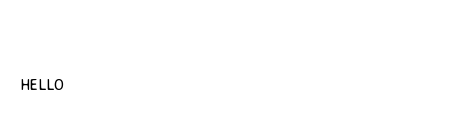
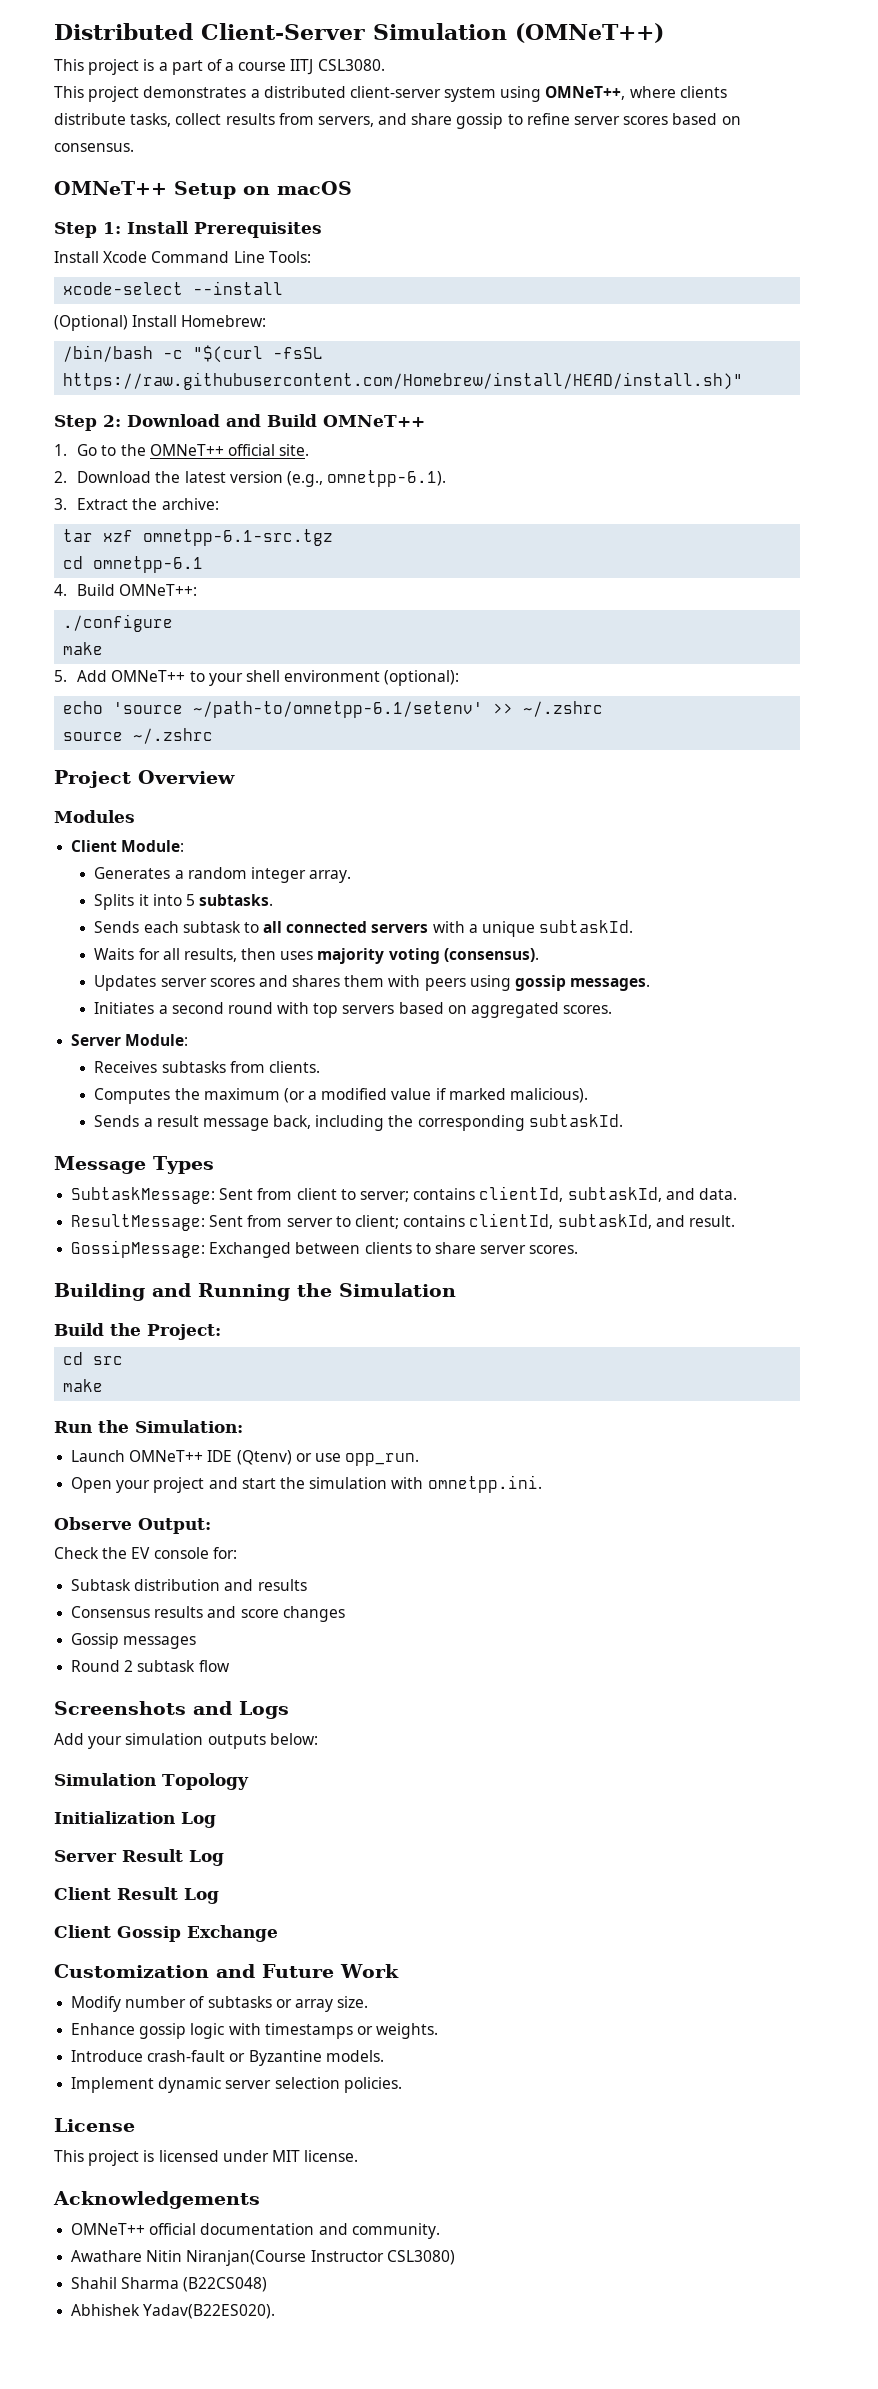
[20,79,64,90] HELLO -> [54,23,664,43] [54,59,385,75] [54,86,727,102] [54,113,741,129] [54,143,134,152] [54,181,352,199] [54,221,322,238] [54,251,311,263] [63,281,284,295] [54,315,267,331] [63,345,324,363] [63,372,744,390] [54,414,425,431] [54,444,310,456] [54,470,447,487] [54,498,219,510] [63,529,334,546] [63,556,204,573] [54,584,198,596] [63,614,174,632] [63,642,104,655] [54,670,460,686] [63,701,604,718] [63,728,214,744] [54,770,235,788] [54,810,135,823] [71,840,185,852] [94,867,352,883] [94,894,274,910] [94,920,634,937] [94,948,539,964] [94,975,651,991] [94,1002,613,1018] [71,1034,189,1046] [94,1061,320,1073] [94,1088,589,1104] [94,1114,623,1131] [54,1156,214,1174] [71,1186,737,1204] [71,1213,735,1231] [71,1240,579,1258] [54,1283,456,1301] [54,1323,221,1340] [63,1352,124,1365] [63,1379,104,1392] [54,1420,243,1433] [71,1450,420,1466] [71,1475,542,1493] [54,1517,211,1534] [54,1547,237,1559] [71,1579,307,1591] [71,1606,345,1622] [71,1633,197,1649] [71,1660,230,1672] [54,1701,289,1719] [54,1733,318,1749] [54,1773,249,1790] [54,1811,216,1828] [54,1849,224,1866] [54,1887,219,1904] [54,1925,278,1942] [54,1964,399,1978] [71,1996,369,2012] [71,2023,439,2039] [71,2050,384,2066] [71,2077,402,2093] [54,2118,135,2132] [54,2150,359,2166] [53,2191,260,2209] [71,2223,440,2239] [71,2250,455,2266] [71,2277,268,2292] [71,2304,276,2319] Distributed Client-Server Simulation (OMNeT++) // This project is a part of a course IITJ CSL3080. // This project demonstrates a distributed client-server system using OMNeT++, where clients distribute tasks, collect results from servers, and share gossip to refine server scores based on consensus. // OMNeT++ Setup on macOS // Step 1: Install Prerequisites // Install Xcode Command Line Tools: // xcode-select --install // (Optional) Install Homebrew: // /bin/bash -c "$(curl -fsSL https://raw.githubusercontent.com/Homebrew/install/HEAD/install.sh)" // Step 2: Download and Build OMNeT++ // 1. Go to the OMNeT++ official site. // 2. Download the latest version (e.g., omnetpp-6.1). // 3. Extract the archive: // tar xzf omnetpp-6.1-src.tgz // cd omnetpp-6.1 // 4. Build OMNeT++: // ./configure // make // 5. Add OMNeT++ to your shell environment (optional): // echo 'source ~/path-to/omnetpp-6.1/setenv' >> ~/.zshrc // source ~/.zshrc // Project Overview // Modules // Client Module: // Generates a random integer array. // Splits it into 5 subtasks. // Sends each subtask to all connected servers with a unique subtaskId. // Waits for all results, then uses majority voting (consensus). // Updates server scores and shares them with peers using gossip messages. // Initiates a second round with top servers based on aggregated scores. // Server Module: // Receives subtasks from clients. // Computes the maximum (or a modified value if marked malicious). // Sends a result message back, including the corresponding subtaskId. // Message Types // SubtaskMessage: Sent from client to server; contains clientId, subtaskId, and data. // ResultMessage: Sent from server to client; contains clientId, subtaskId, and result. // GossipMessage: Exchanged between clients to share server scores. // Building and Running the Simulation // Build the Project: // cd src // make // Run the Simulation: // Launch OMNeT++ IDE (Qtenv) or use opp_run. // Open your project and start the simulation with omnetpp.ini. // Observe Output: // Check the EV console for: // Subtask distribution and results // Consensus results and score changes // Gossip messages // Round 2 subtask flow // Screenshots and Logs // Add your simulation outputs below: // Simulation Topology // Initialization Log // Server Result Log // Client Result Log // Client Gossip Exchange // Customization and Future Work // Modify number of subtasks or array size. // Enhance gossip logic with timestamps or weights. // Introduce crash-fault or Byzantine models. // Implement dynamic server selection policies. // License // This project is licensed under MIT license. // Acknowledgements // OMNeT++ official documentation and community. // Awathare Nitin Niranjan(Course Instructor CSL3080) // Shahil Sharma (B22CS048) // Abhishek Yadav(B22ES020).

